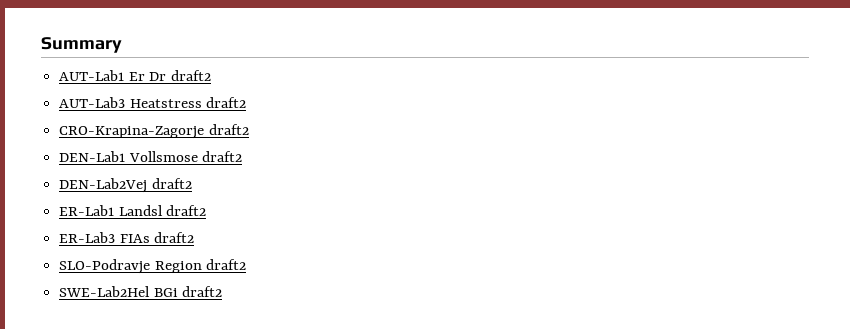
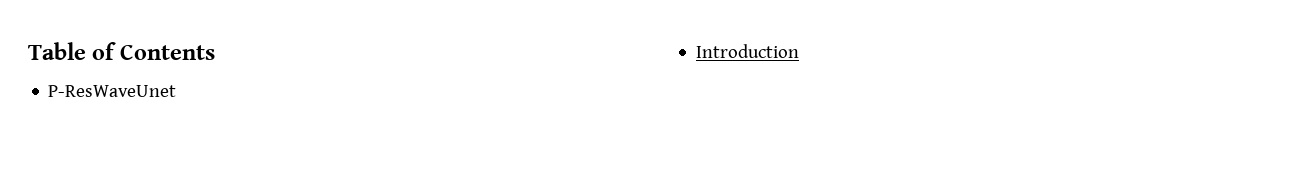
[41,37,122,53] [59,70,211,81] [59,97,247,108] [59,124,249,139] [59,151,243,162] [59,178,192,193] [59,205,207,216] [59,232,195,243] [59,259,247,274] [59,286,223,297] Summary // AUT-Lab1 Er Dr draft2 // AUT-Lab3 Heatstress draft2 // CRO-Krapina-Zagorje draft2 // DEN-Lab1 Vollsmose draft2 // DEN-Lab2Vej draft2 // ER-Lab1 Landsl draft2 // ER-Lab3 FIAs draft2 // SLO-Podravje Region draft2 // SWE-Lab2Hel BGi draft2 -> [28,42,215,60] [48,85,177,97] [695,44,799,58] Table of Contents // P-ResWaveUnet // Introduction

